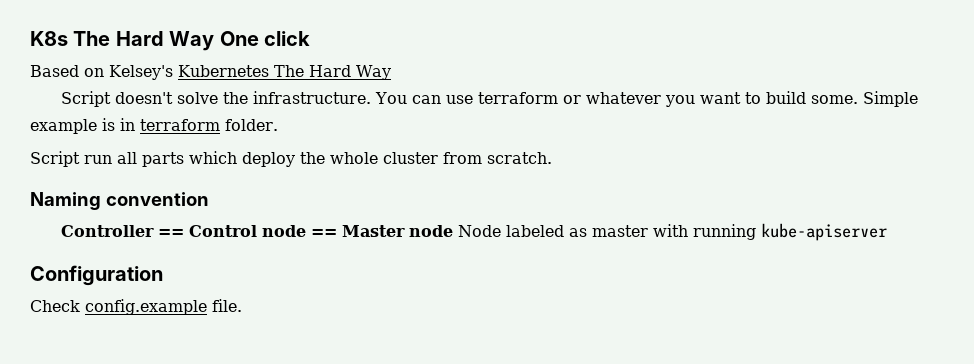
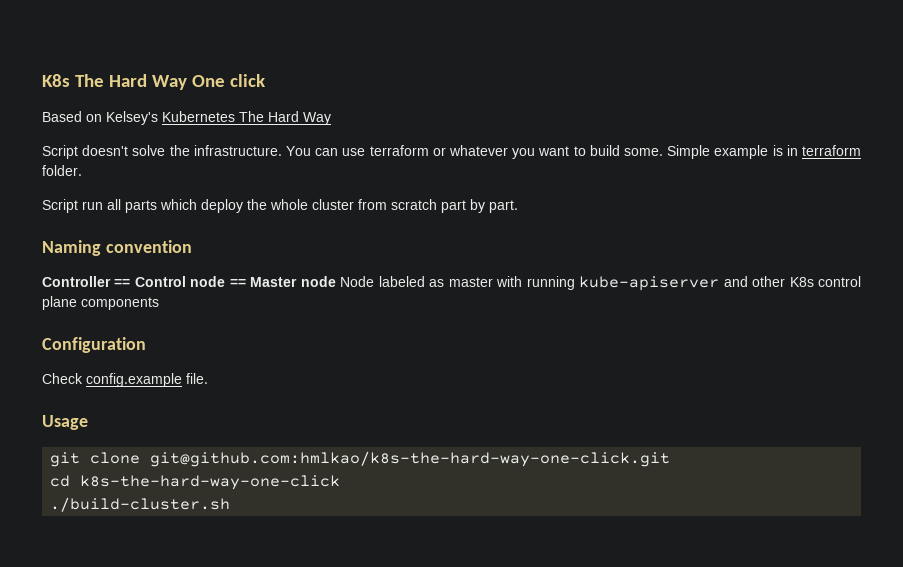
[487,152,552,164] scratch. -> [391,199,518,213] scratch part by part.
[30,265,163,286] [30,299,242,315] // Configuration // Check config.example file. -> [723,276,862,287] [42,296,159,310] [42,337,146,353] [42,373,208,387] [42,415,88,430] [50,451,671,467] [50,475,341,490] [50,497,231,512] and other K8s control plane components // Configuration // Check config.example file. // Usage // git clone git@github.com:hmlkao/k8s-the-hard-way-one-click.git // cd k8s-the-hard-way-one-click // ./build-cluster.sh

